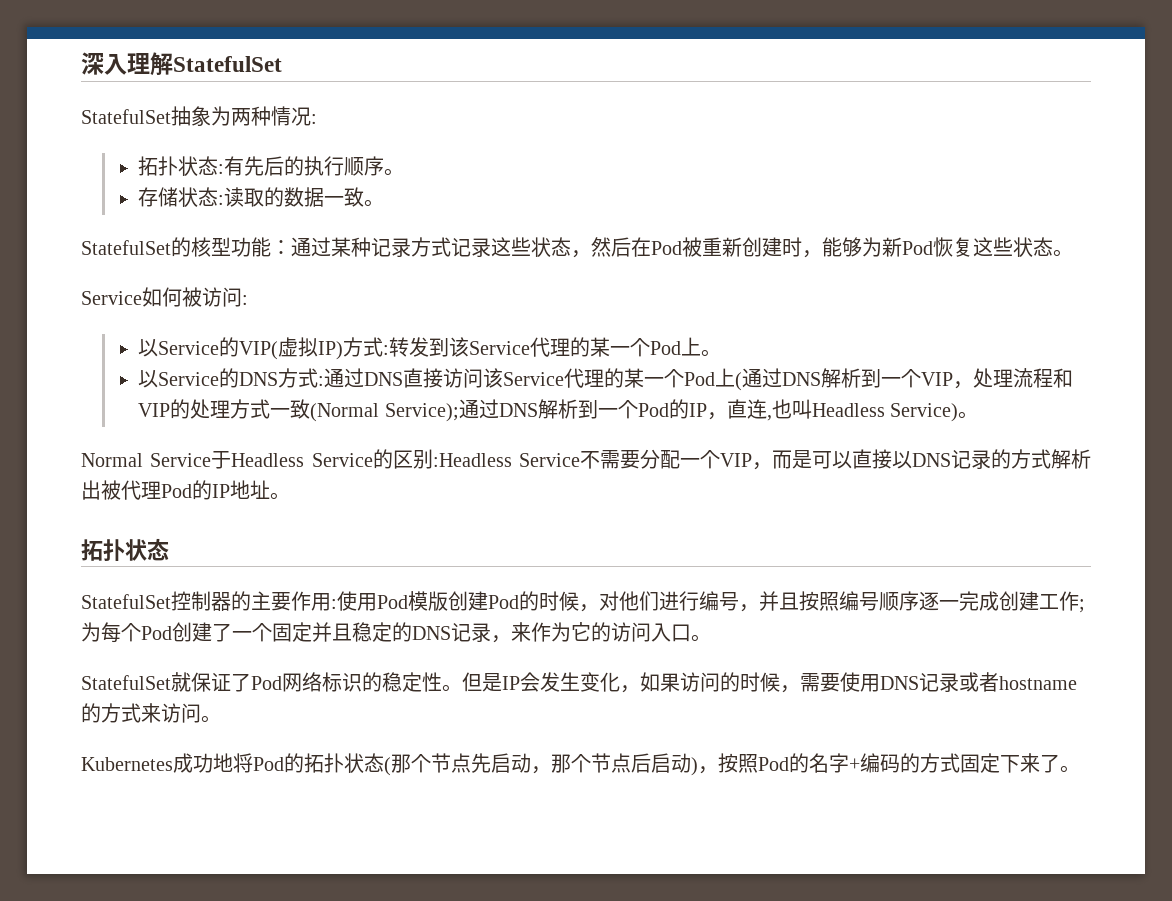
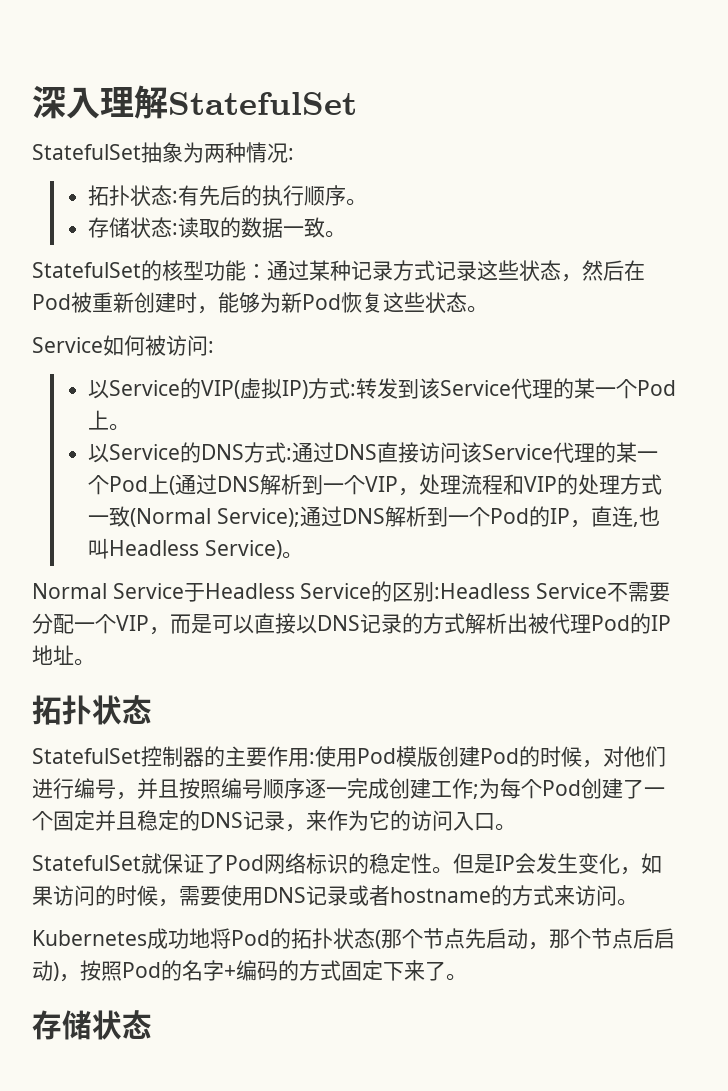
(1080, 769) none -> [32,1010,152,1040] // 存储状态

